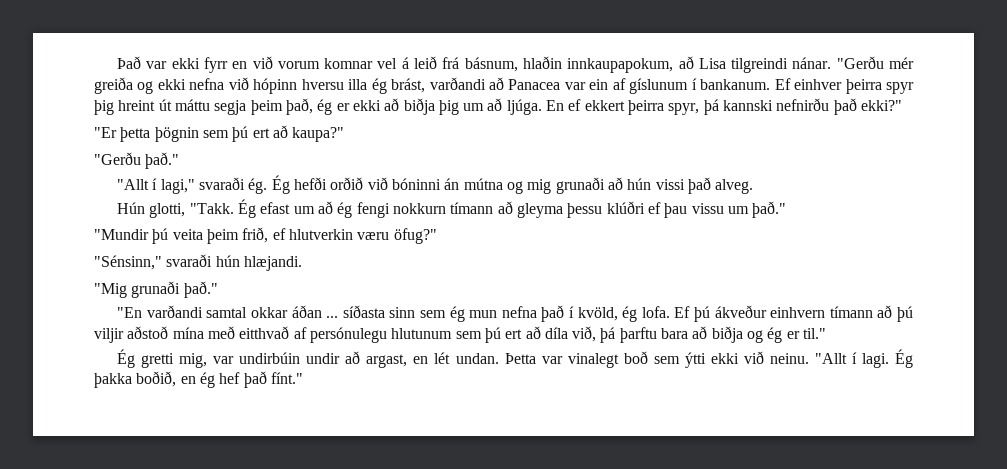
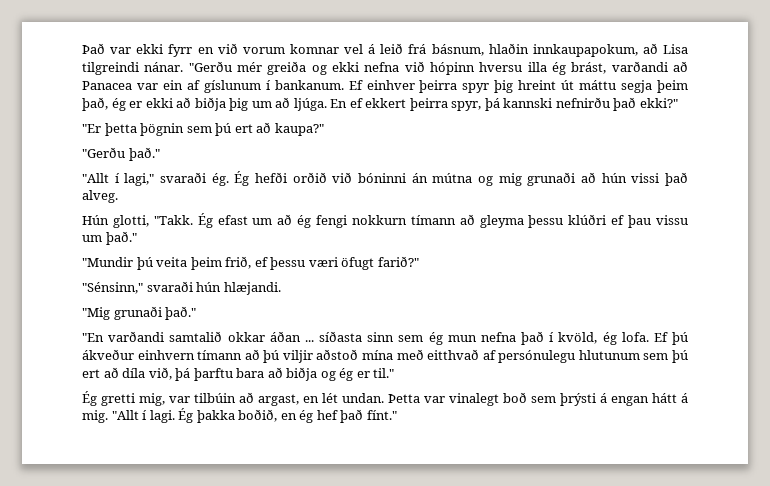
[288,228,437,244] hlutverkin væru öfug?" -> [270,256,419,270] þessu væri öfugt farið?"
[206,307,248,318] samtal -> [169,331,223,342] samtalið
[239,352,341,364] undirbúin undir -> [194,393,236,403] tilbúin
[684,351,809,368] ýtti ekki við neinu. -> [560,393,688,406] [82,410,108,423] þrýsti á engan hátt á mig.

